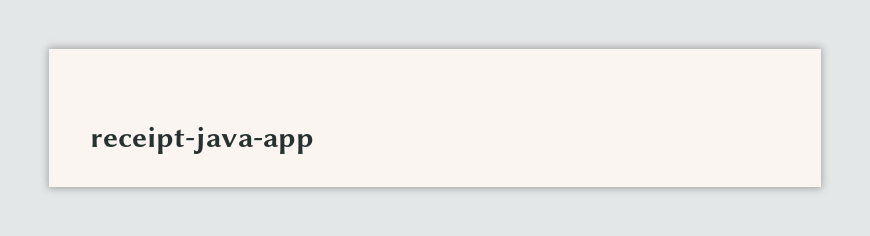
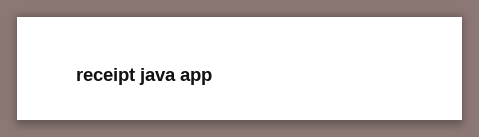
[90,126,314,154] receipt-java-app -> [76,68,212,85] receipt java app

